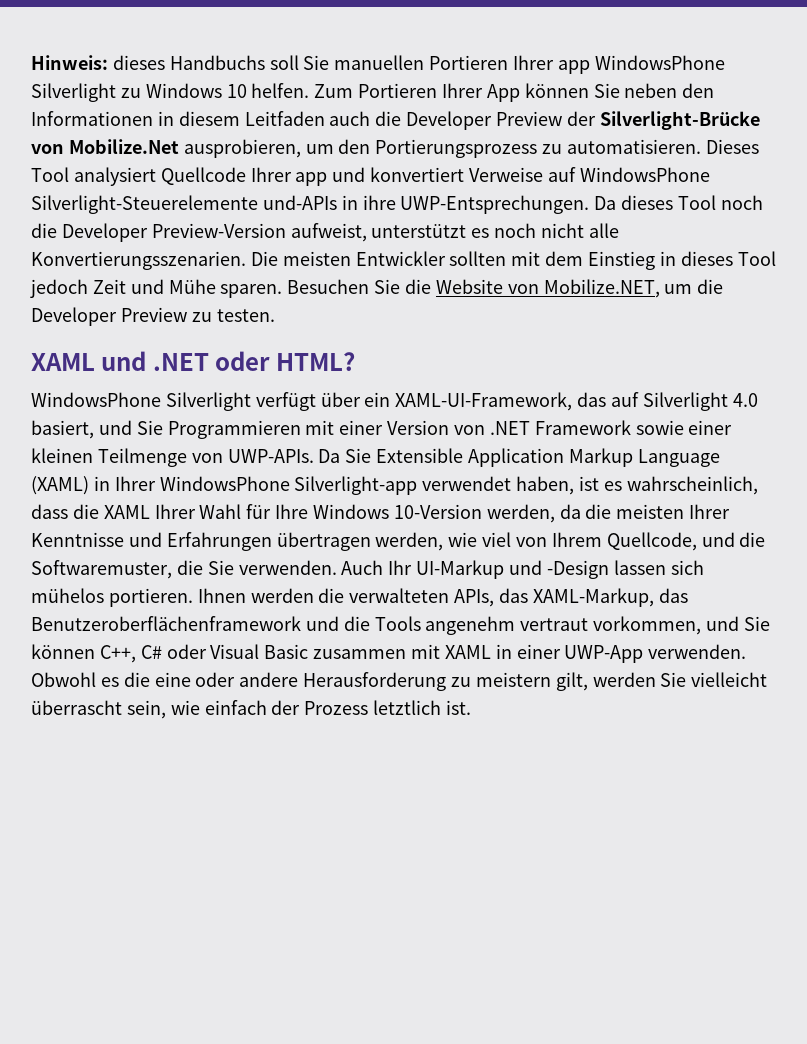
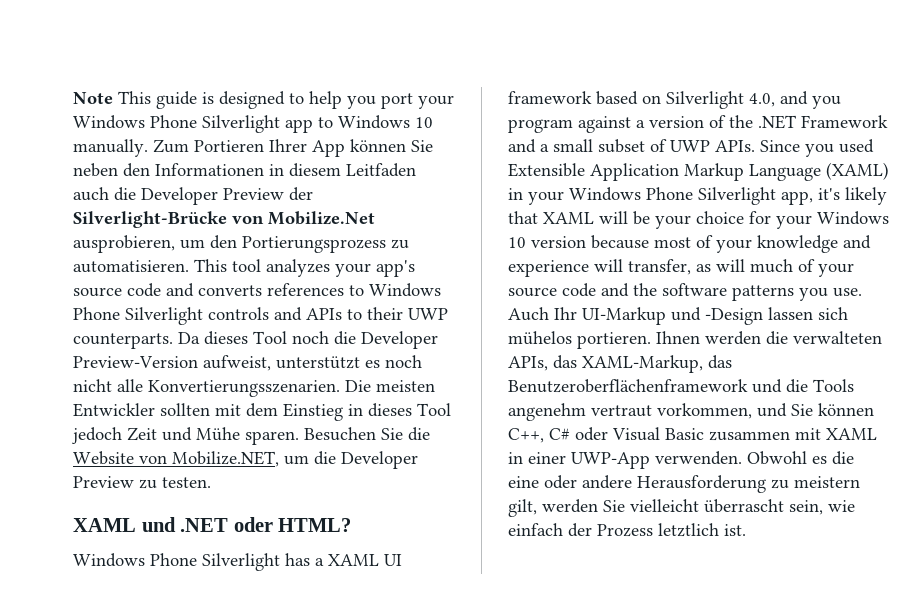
[31,55,725,74] [31,83,310,102] Hinweis: dieses Handbuchs soll Sie manuellen Portieren Ihrer app WindowsPhone Silverlight zu Windows 10 helfen. -> [73,91,454,109] [73,115,433,133] [73,139,148,157] Note This guide is designed to help you port your Windows Phone Silverlight app to Windows 10 manually.
[705,139,759,154] [31,167,710,186] [31,195,590,214] Dieses Tool analysiert Quellcode Ihrer app und konvertiert Verweise auf WindowsPhone Silverlight-Steuerelemente und-APIs in ihre UWP-Entsprechungen. -> [194,259,415,277] [73,283,441,297] [73,307,448,325] [73,333,173,349] This tool analyzes your app's source code and converts references to Windows Phone Silverlight controls and APIs to their UWP counterparts.
[31,392,758,411] [31,420,733,439] [31,448,372,467] WindowsPhone Silverlight verfügt über ein XAML-UI-Framework, das auf Silverlight 4.0 basiert, und Sie Programmieren mit einer Version von .NET Framework sowie einer kleinen Teilmenge von UWP-APIs. Da Sie -> [73,553,402,571] [508,91,841,109] [508,115,888,133] [508,139,874,157] Windows Phone Silverlight has a XAML UI framework based on Silverlight 4.0, and you program against a version of the .NET Framework and a small subset of UWP APIs. Since you used
[114,476,758,495] [31,504,731,523] [31,532,766,551] [31,560,337,579] Ihrer WindowsPhone Silverlight-app verwendet haben, ist es wahrscheinlich, dass die XAML Ihrer Wahl für Ihre Windows 10-Version werden, da die meisten Ihrer Kenntnisse und Erfahrungen übertragen werden, wie viel von Ihrem Quellcode, und die Softwaremuster, die Sie verwenden. -> [528,187,887,205] [508,211,889,229] [508,235,871,253] [508,259,854,277] [508,283,862,301] your Windows Phone Silverlight app, it's likely that XAML will be your choice for your Windows 10 version because most of your knowledge and experience will transfer, as will much of your source code and the software patterns you use.

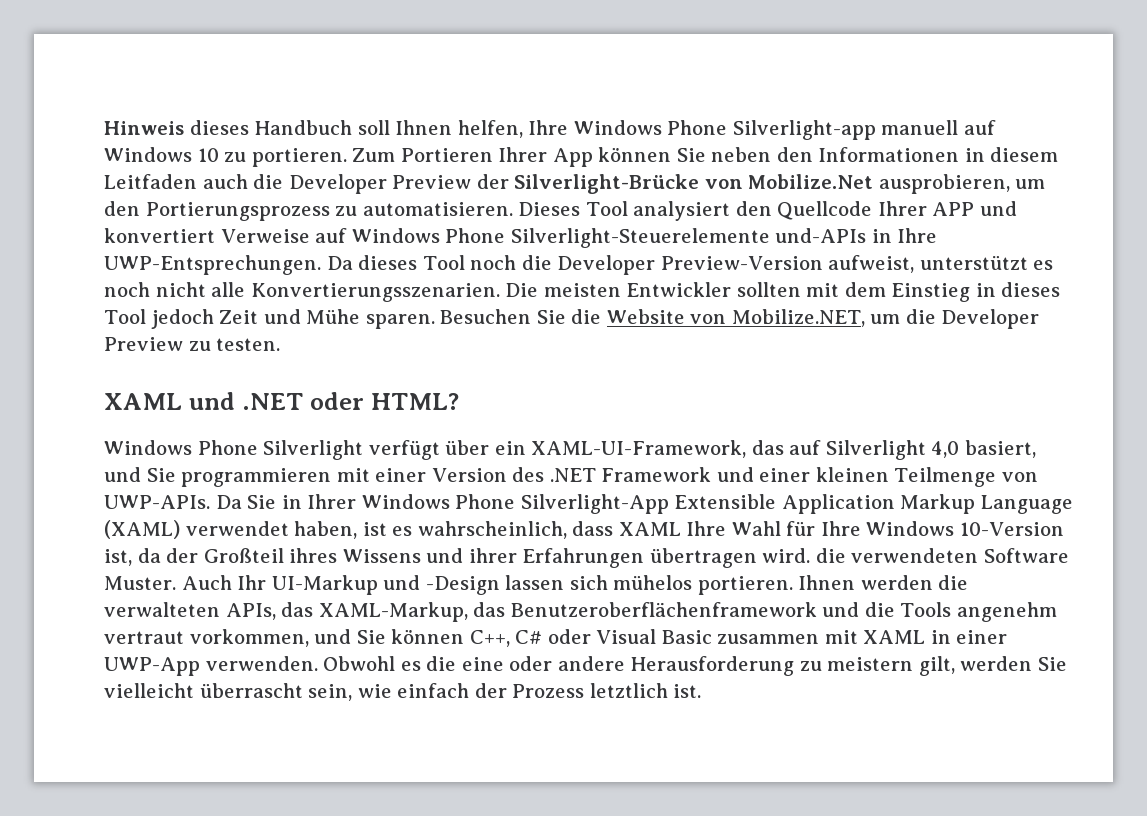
[73,91,454,109] [73,115,433,133] [73,139,148,157] Note This guide is designed to help you port your Windows Phone Silverlight app to Windows 10 manually. -> [104,120,996,140] [104,147,347,167] Hinweis dieses Handbuch soll Ihnen helfen, Ihre Windows Phone Silverlight-app manuell auf Windows 10 zu portieren.
[194,259,415,277] [73,283,441,297] [73,307,448,325] [73,333,173,349] This tool analyzes your app's source code and converts references to Windows Phone Silverlight controls and APIs to their UWP counterparts. -> [518,201,1017,221] [104,228,938,248] [104,255,321,275] Dieses Tool analysiert den Quellcode Ihrer APP und konvertiert Verweise auf Windows Phone Silverlight-Steuerelemente und-APIs in Ihre UWP-Entsprechungen.
[285,553,402,566] [508,91,841,109] [508,115,888,133] [508,139,874,157] has a XAML UI framework based on Silverlight 4.0, and you program against a version of the .NET Framework and a small subset of UWP APIs. Since you used -> [368,440,1036,460] [104,467,1038,487] [104,494,669,514] verfügt über ein XAML-UI-Framework, das auf Silverlight 4,0 basiert, und Sie programmieren mit einer Version des .NET Framework und einer kleinen Teilmenge von UWP-APIs. Da Sie in Ihrer Windows Phone Silverlight-App
[508,187,887,205] [508,211,889,229] [508,235,871,253] [508,259,854,277] [508,283,862,301] in your Windows Phone Silverlight app, it's likely that XAML will be your choice for your Windows 10 version because most of your knowledge and experience will transfer, as will much of your source code and the software patterns you use. -> [185,521,1064,539] [104,548,1069,568] [104,576,176,590] verwendet haben, ist es wahrscheinlich, dass XAML Ihre Wahl für Ihre Windows 10-Version ist, da der Großteil ihres Wissens und ihrer Erfahrungen übertragen wird. die verwendeten Software Muster.

